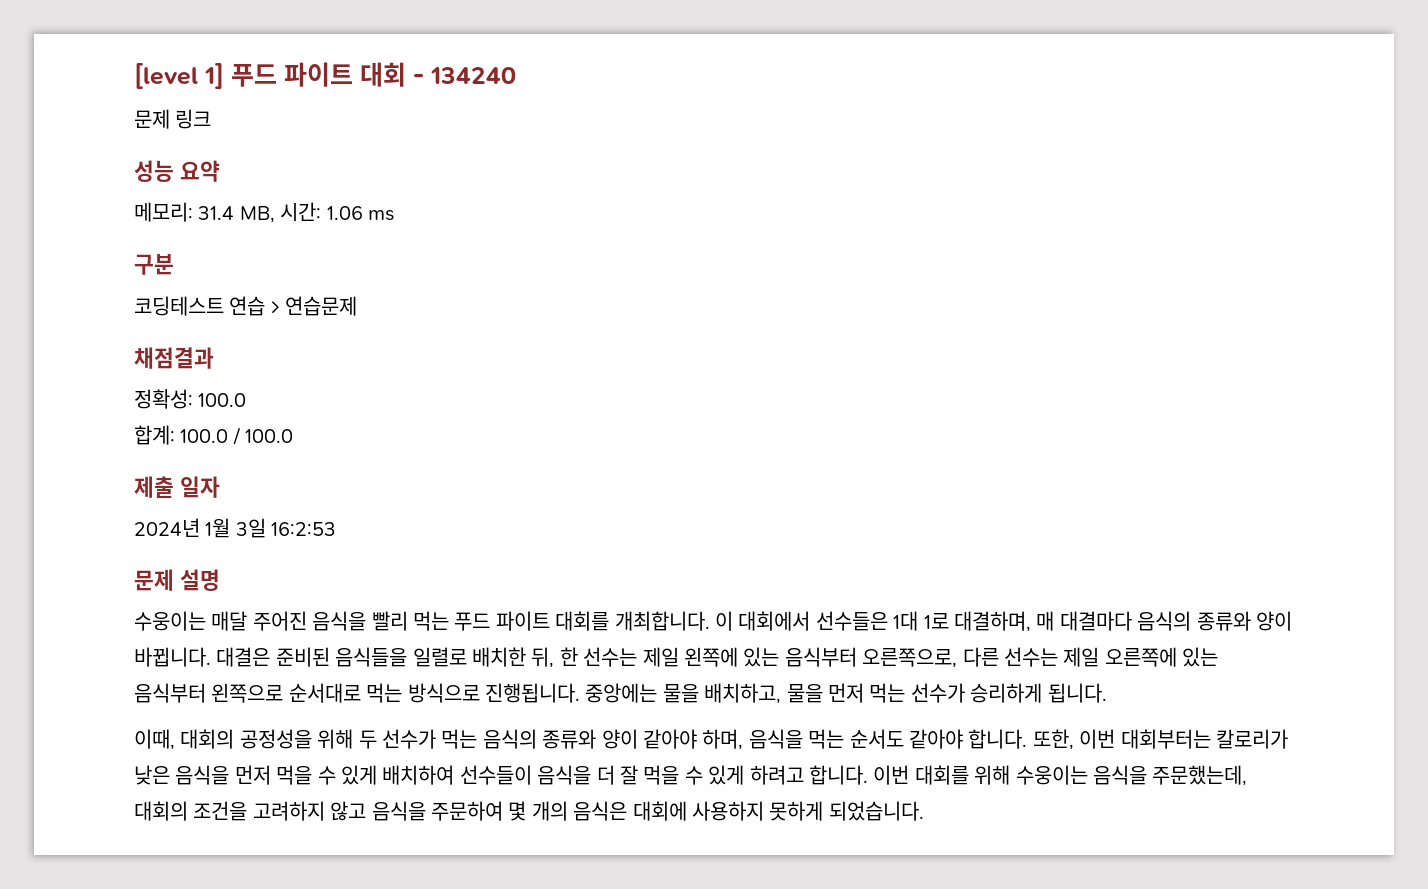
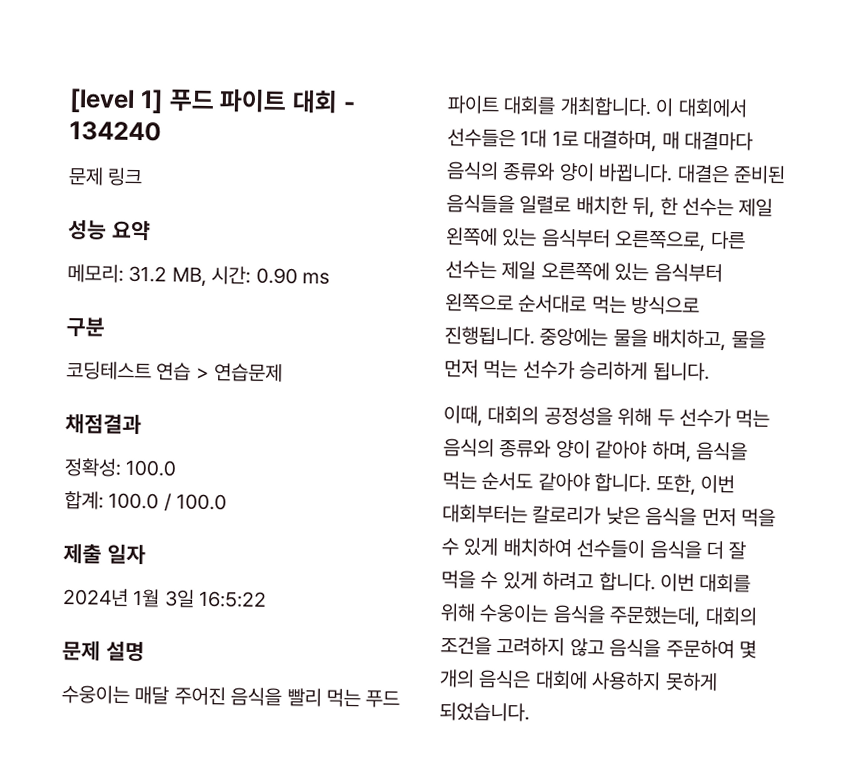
[198,206,235,220] 31.4 -> [128,265,168,283] 31.2
[326,206,363,220] 1.06 -> [255,267,298,285] 0.90
[271,522,337,536] 16:2:53 -> [198,590,268,608] 16:5:22

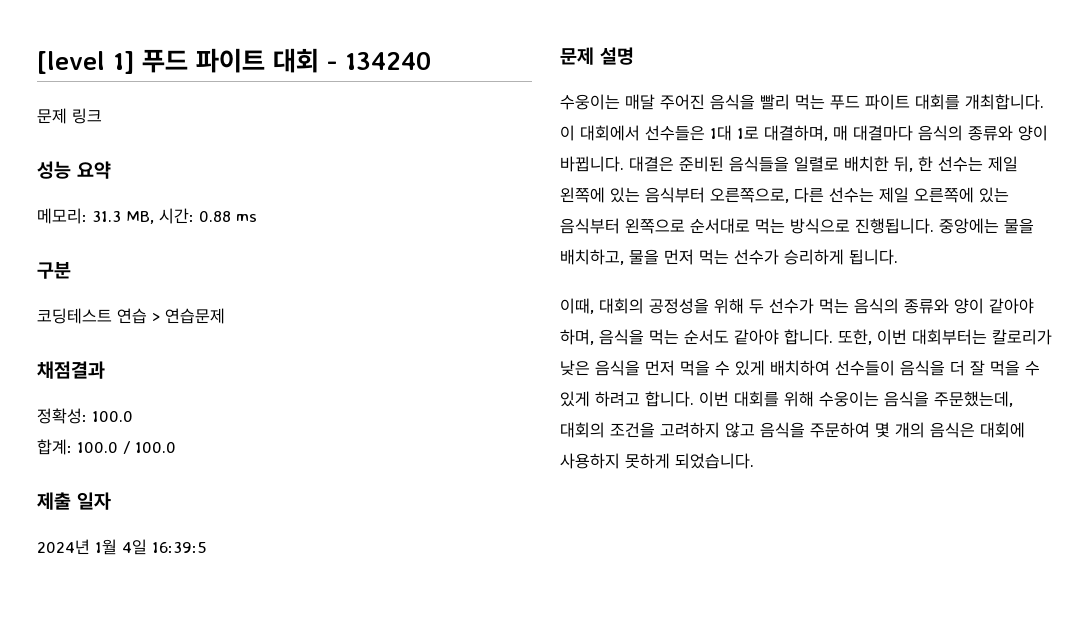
[128,265,168,283] 31.2 -> [92,211,121,222] 31.3
[255,267,298,285] 0.90 -> [199,211,231,222] 0.88
[163,589,268,608] 3일 16:5:22 -> [122,539,207,555] 4일 16:39:5

